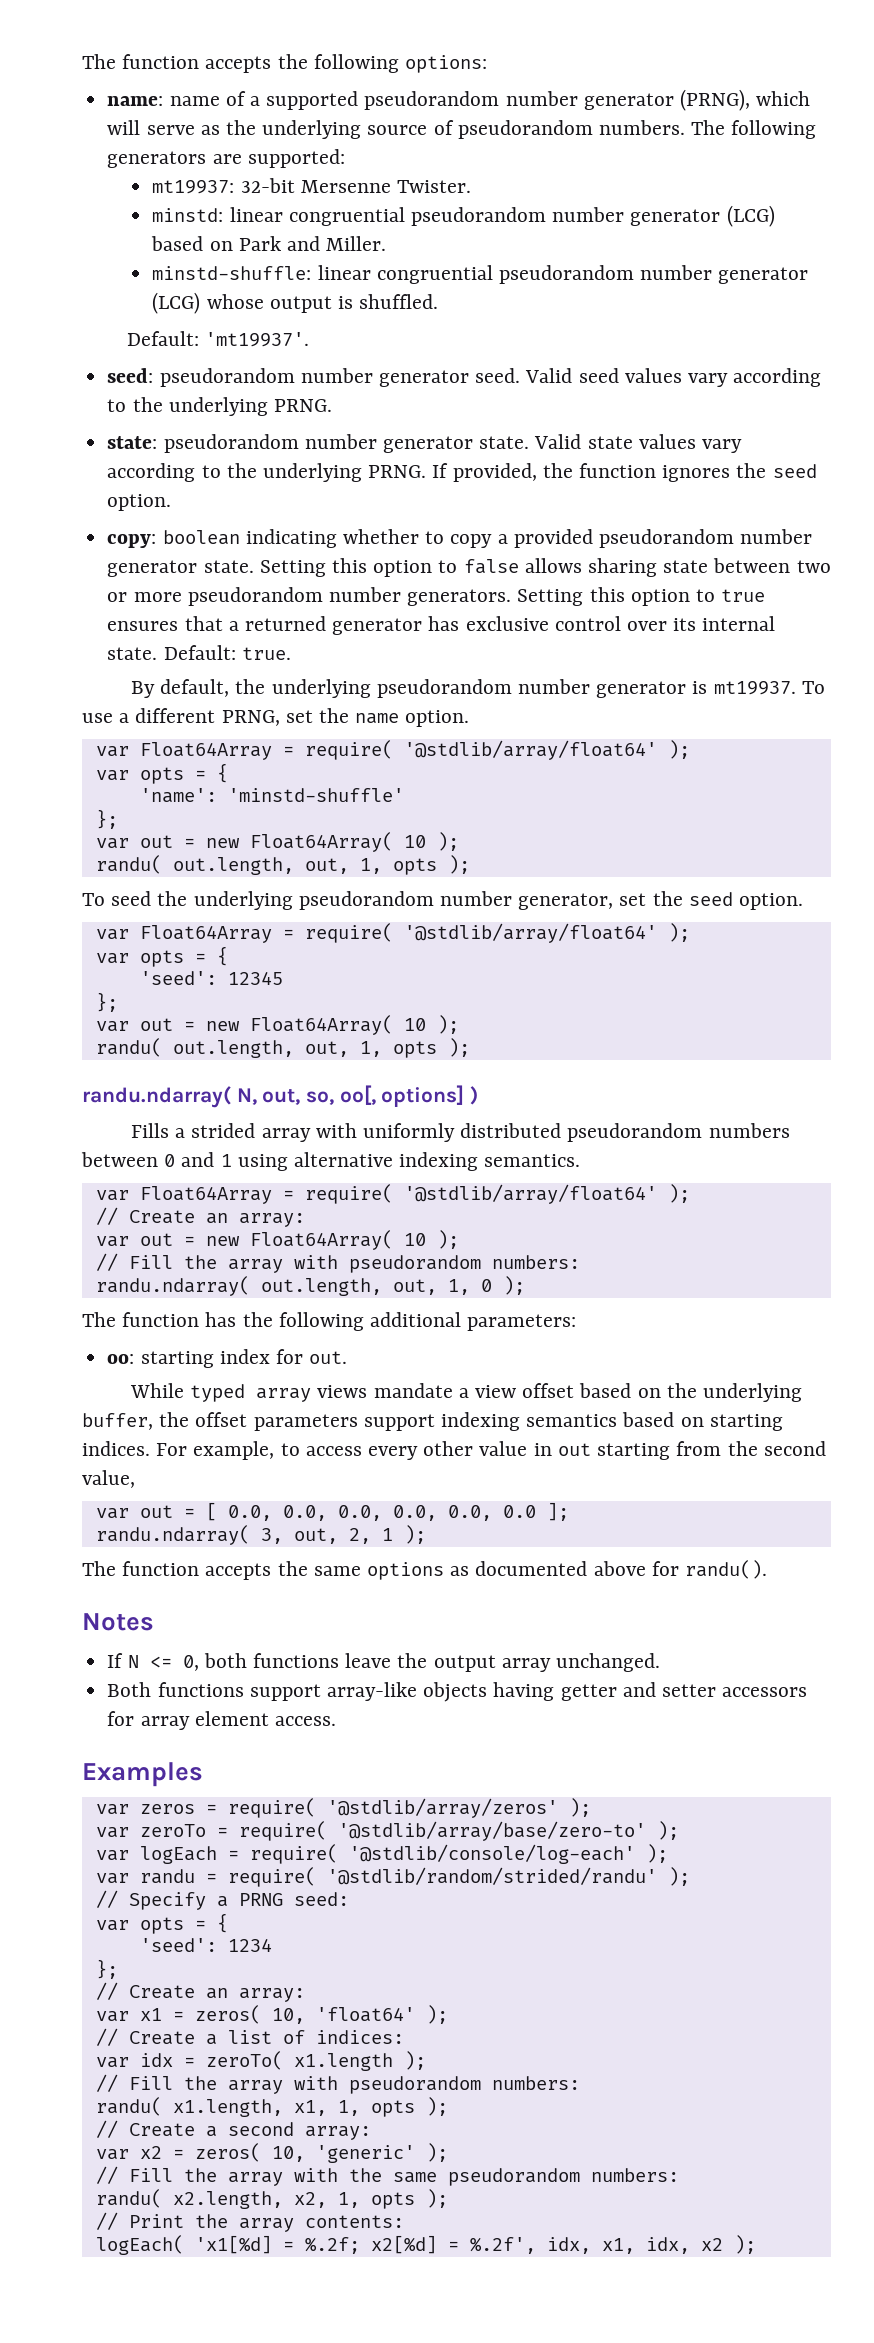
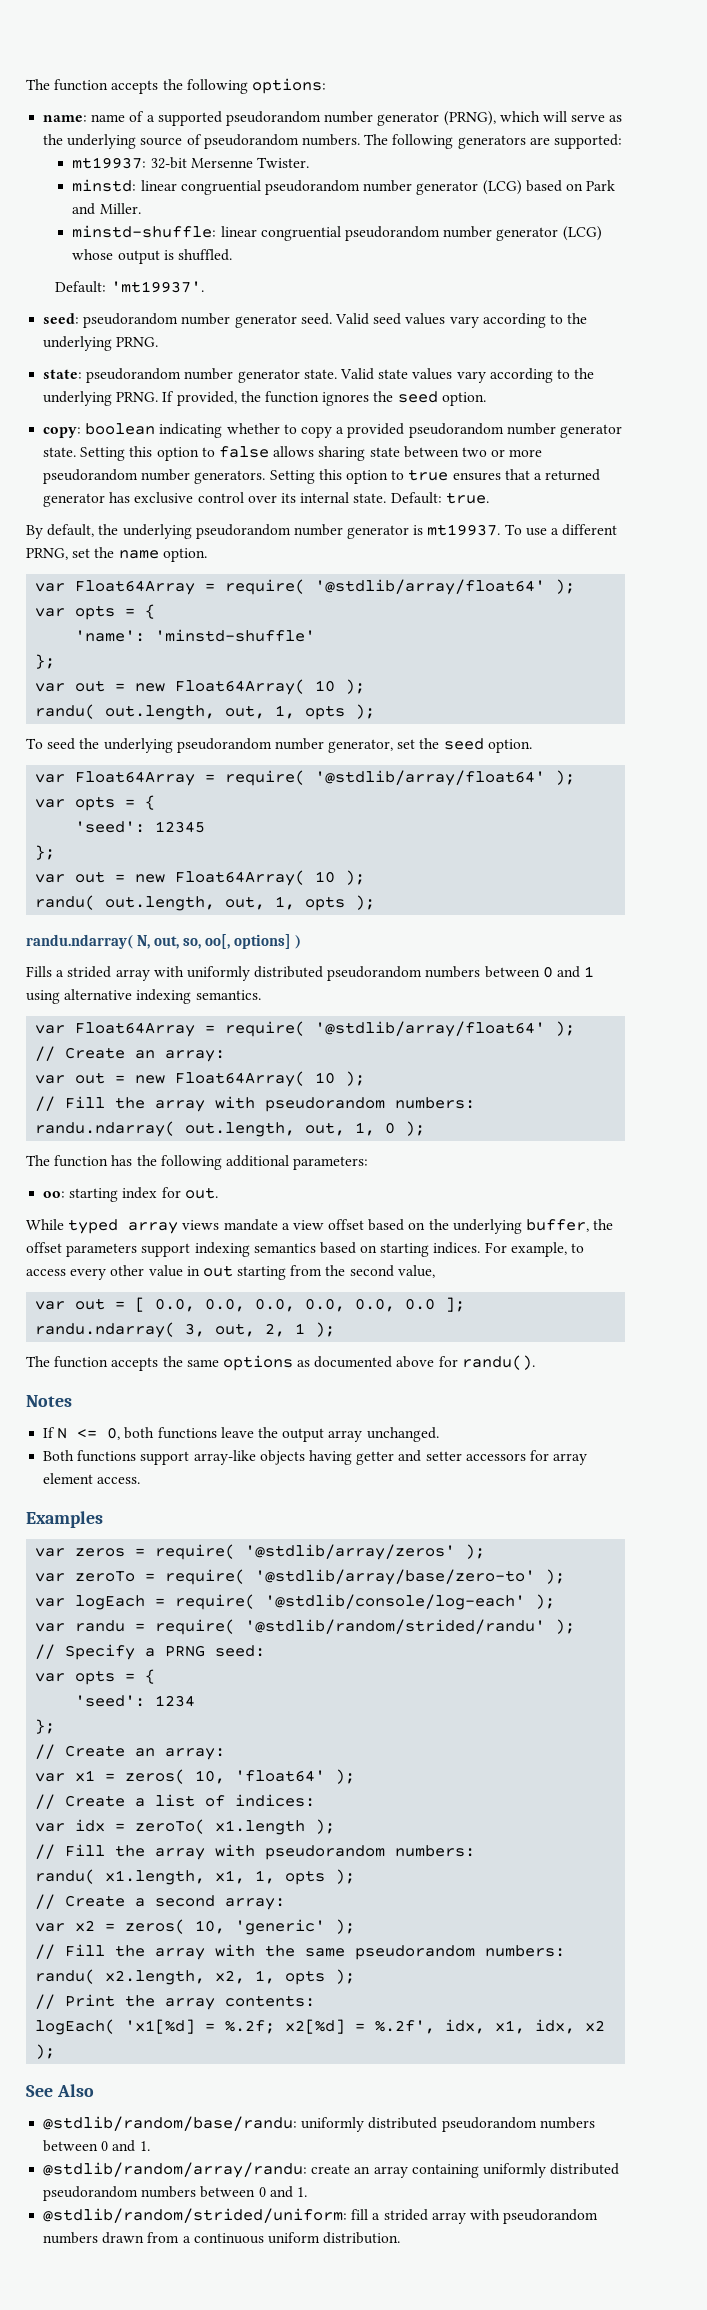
(756, 2244) none -> [26,2084,94,2097] [43,2116,595,2132] [43,2140,150,2152] [43,2162,620,2178] [43,2186,307,2201] [43,2208,599,2224] [43,2232,401,2244] // See Also // @stdlib/random/base/randu: uniformly distributed pseudorandom numbers between 0 and 1. // @stdlib/random/array/randu: create an array containing uniformly distributed pseudorandom numbers between 0 and 1. // @stdlib/random/strided/uniform: fill a strided array with pseudorandom numbers drawn from a continuous uniform distribution.

